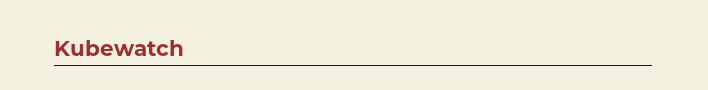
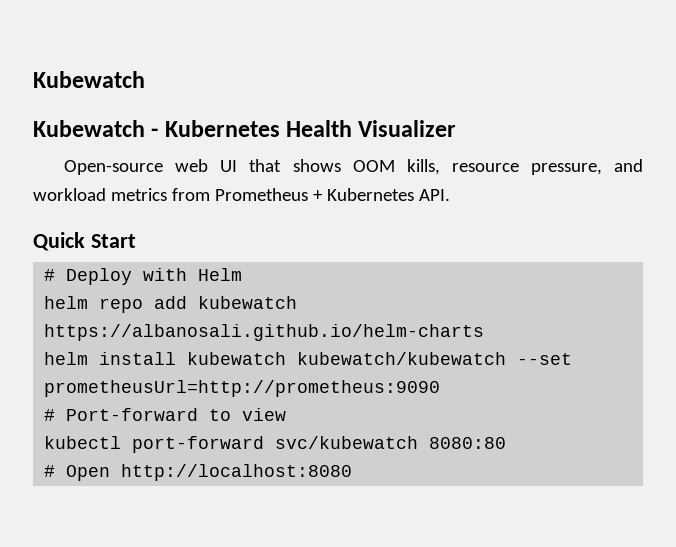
[54,40,184,56] Kubewatch -> [33,71,145,88] [33,120,457,137] [64,159,643,175] [33,188,450,201] [33,232,136,251] [44,268,243,285] [44,296,298,313] [44,324,485,341] [44,352,573,365] [44,380,441,397] [44,408,287,421] [44,436,507,453] [44,464,353,481] Kubewatch // Kubewatch - Kubernetes Health Visualizer // Open-source web UI that shows OOM kills, resource pressure, and workload metrics from Prometheus + Kubernetes API. // Quick Start // # Deploy with Helm // helm repo add kubewatch https://albanosali.github.io/helm-charts // helm install kubewatch kubewatch/kubewatch --set prometheusUrl=http://prometheus:9090 // # Port-forward to view // kubectl port-forward svc/kubewatch 8080:80 // # Open http://localhost:8080

